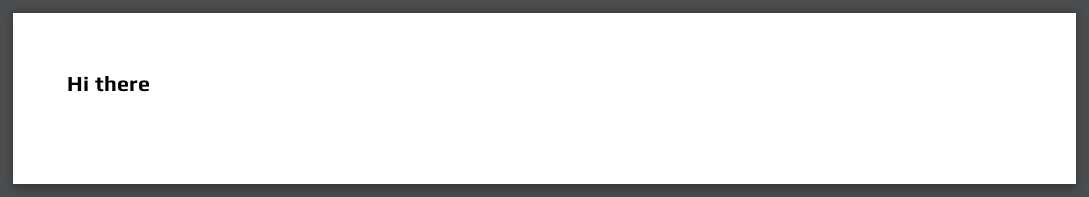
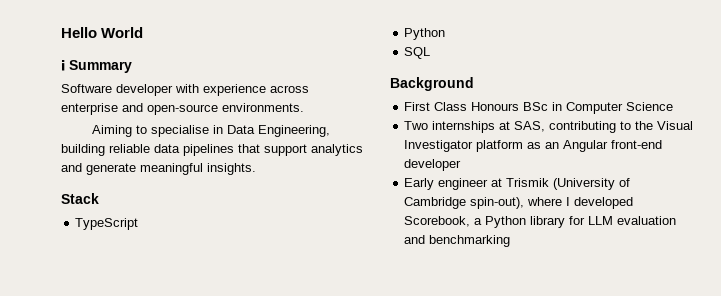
[67,75,150,92] Hi there -> [61,27,144,38] [61,60,132,73] [61,84,309,96] [61,103,304,115] [91,125,330,137] [61,144,363,156] [61,163,256,175] [61,193,99,204] [75,218,139,230] [404,28,446,40] [404,47,431,59] [390,77,474,91] [404,102,674,114] [404,121,694,133] [404,140,663,152] [404,159,462,171] [404,178,631,190] [404,197,634,209] [404,216,677,228] [404,235,511,247] Hello World // ℹ Summary // Software developer with experience across enterprise and open-source environments. // Aiming to specialise in Data Engineering, building reliable data pipelines that support analytics and generate meaningful insights. // Stack // TypeScript // Python // SQL // Background // First Class Honours BSc in Computer Science // Two internships at SAS, contributing to the Visual Investigator platform as an Angular front-end developer // Early engineer at Trismik (University of Cambridge spin-out), where I developed Scorebook, a Python library for LLM evaluation and benchmarking

